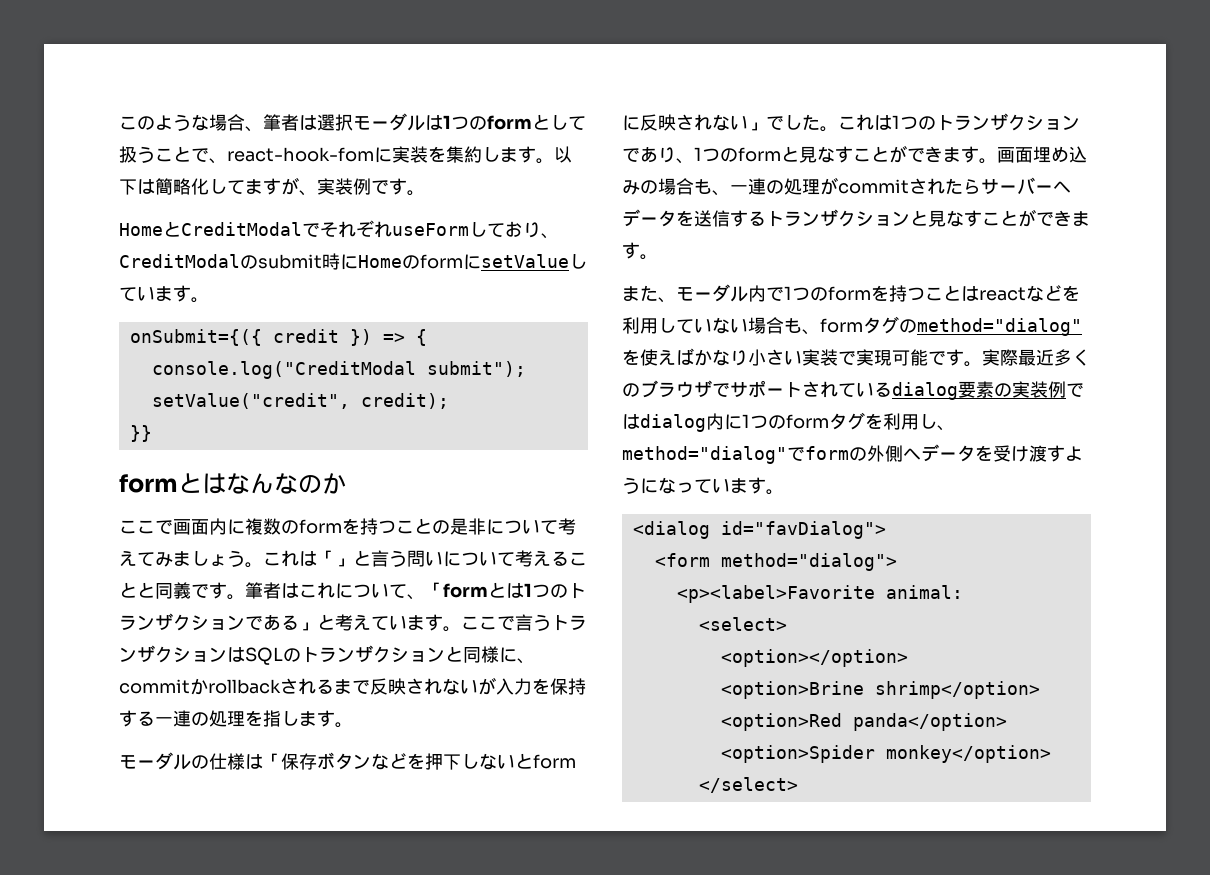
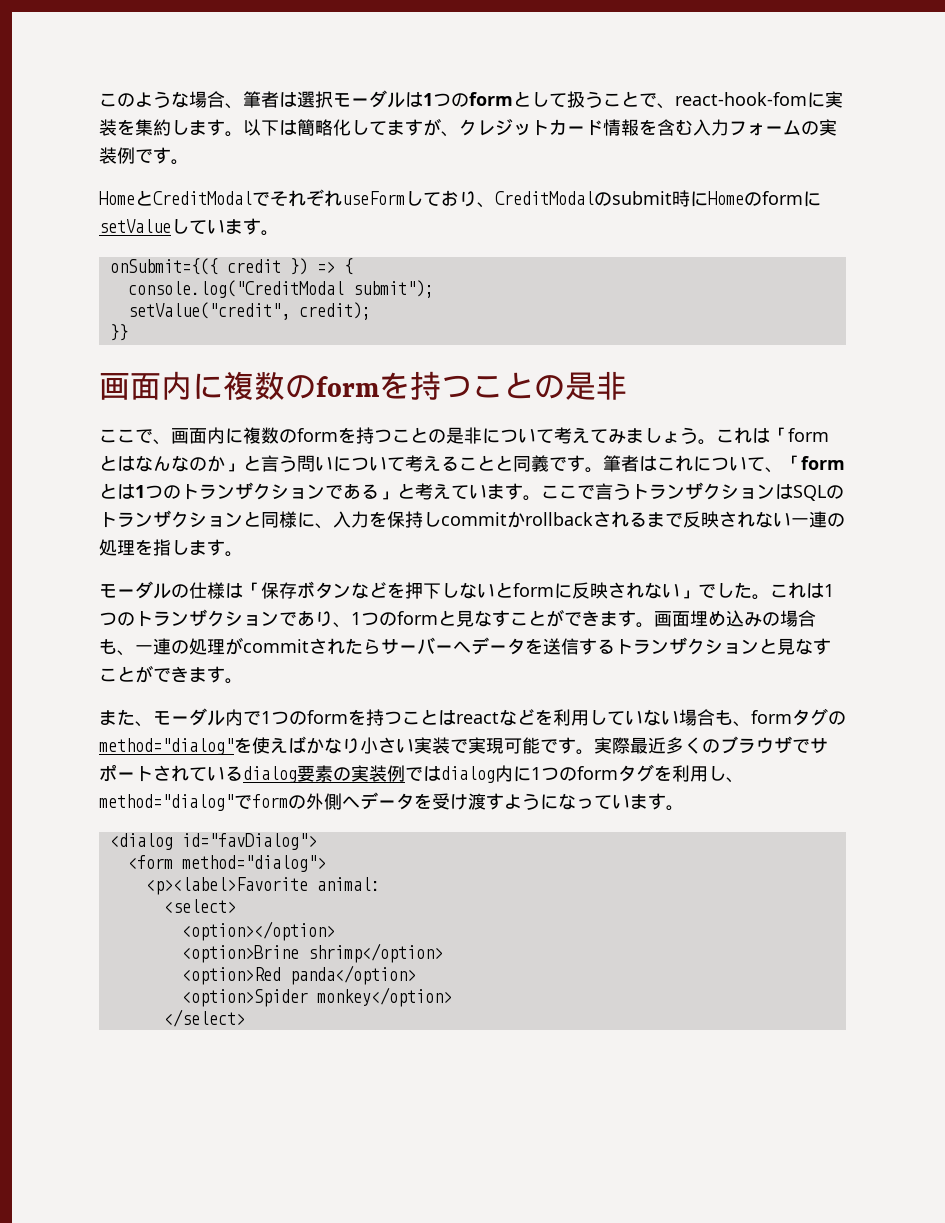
(317, 193) none -> [459,119,819,136] クレジットカード情報を含む入力フォームの
[119,473,346,494] [119,520,173,534] formとはなんなのか // ここで -> [99,371,627,400] [99,429,171,445] 画面内に複数のformを持つことの是非 // ここで、
(335, 557) none -> [788,428,829,442] [99,455,225,472] formとはなんなのか
(535, 661) none -> [333,511,441,528] 入力を保持し
[478,677,586,695] [119,710,155,727] が入力を保持する -> (791, 519) none

